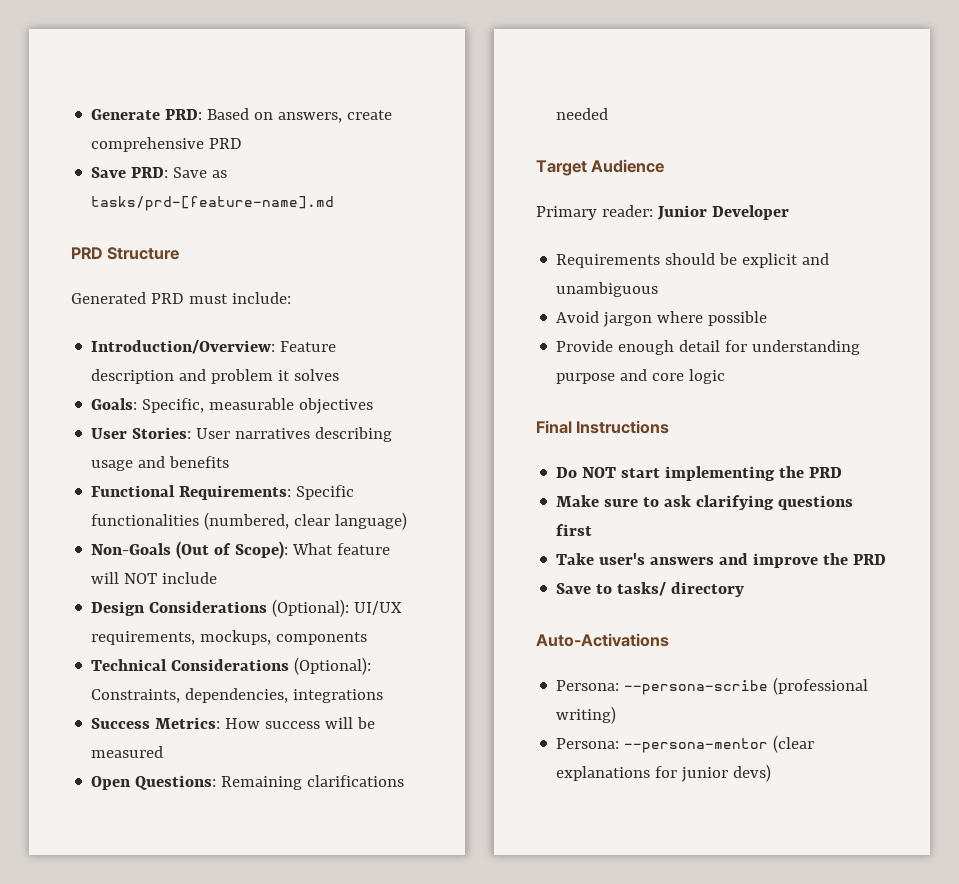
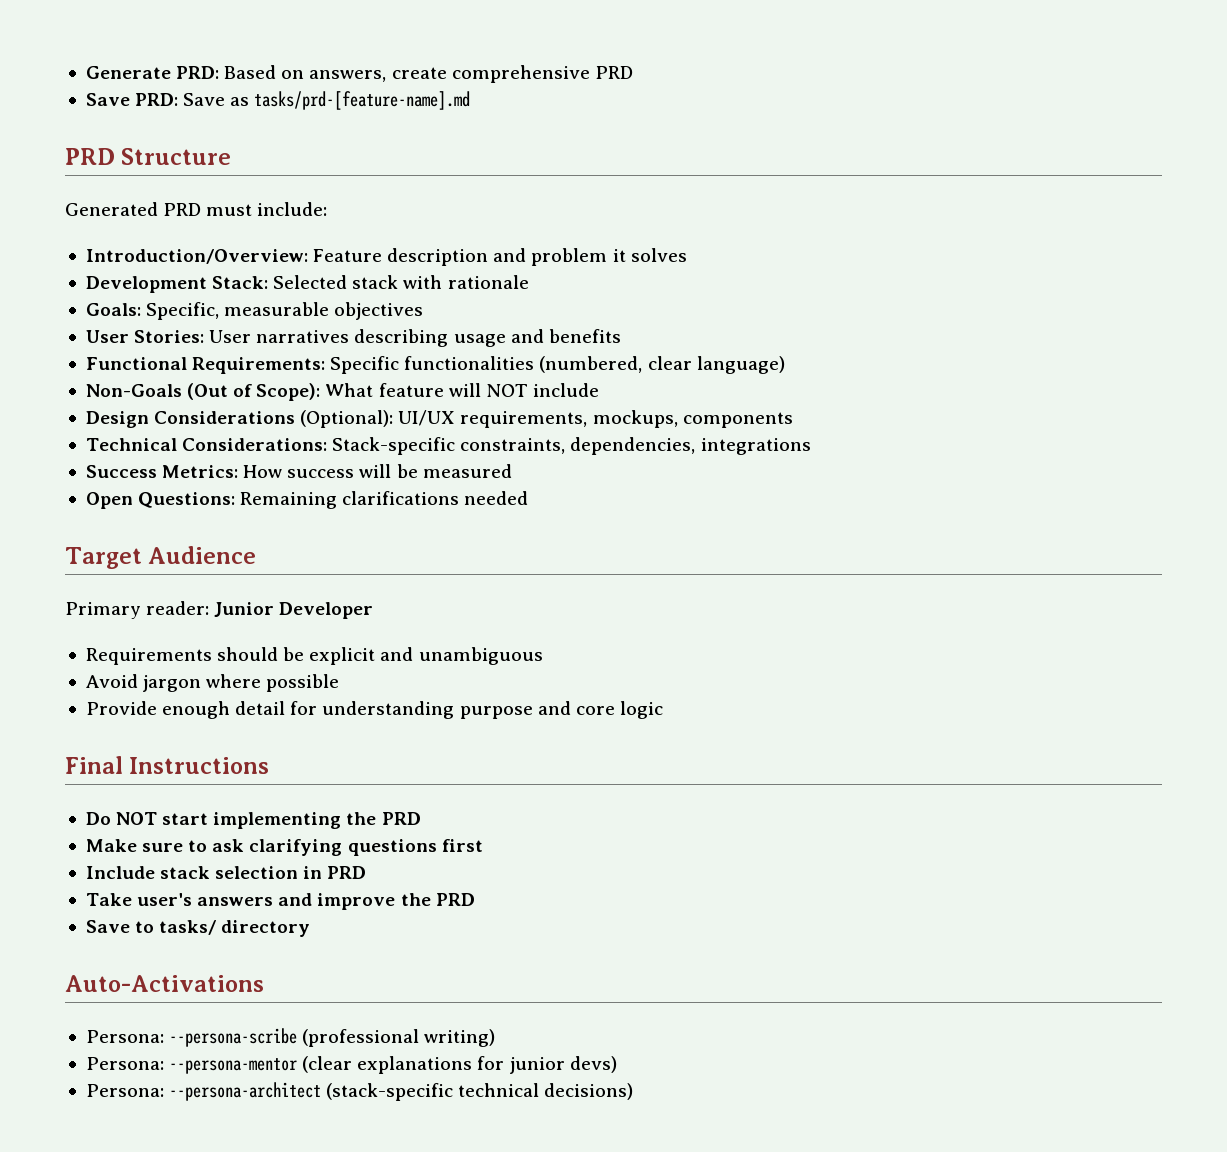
(340, 375) none -> [85,275,529,293] // Development Stack: Selected stack with rationale
[171,657,372,675] [91,689,181,703] Considerations (Optional): Constraints, -> [182,437,566,455] Considerations: Stack-specific constraints,
(593, 530) none -> [85,866,367,879] // Include stack selection in PRD
(772, 773) none -> [85,1082,634,1101] // Persona: --persona-architect (stack-specific technical decisions)

